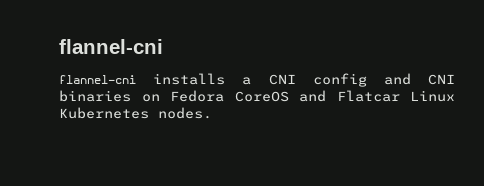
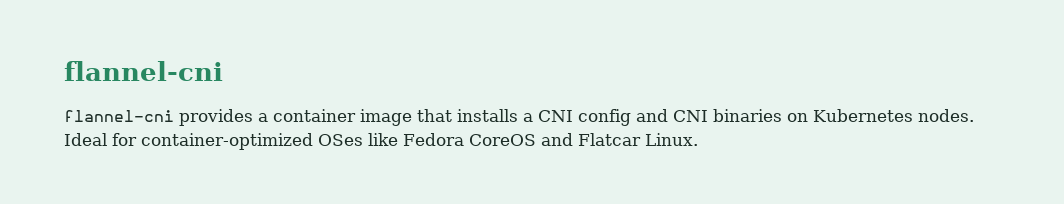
(136, 79) none -> [179,109,452,126] provides a container image that
(160, 98) none -> [813,109,974,122] [64,133,398,150] Kubernetes nodes. Ideal for container-optimized OSes like
[410,90,455,102] [59,107,212,119] Linux Kubernetes nodes. -> [644,133,698,146] Linux.

